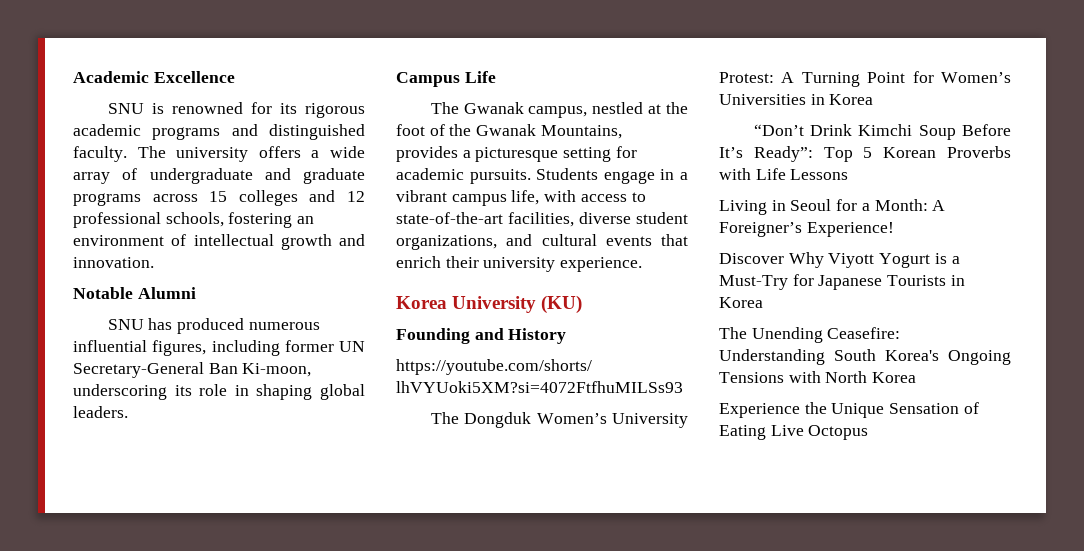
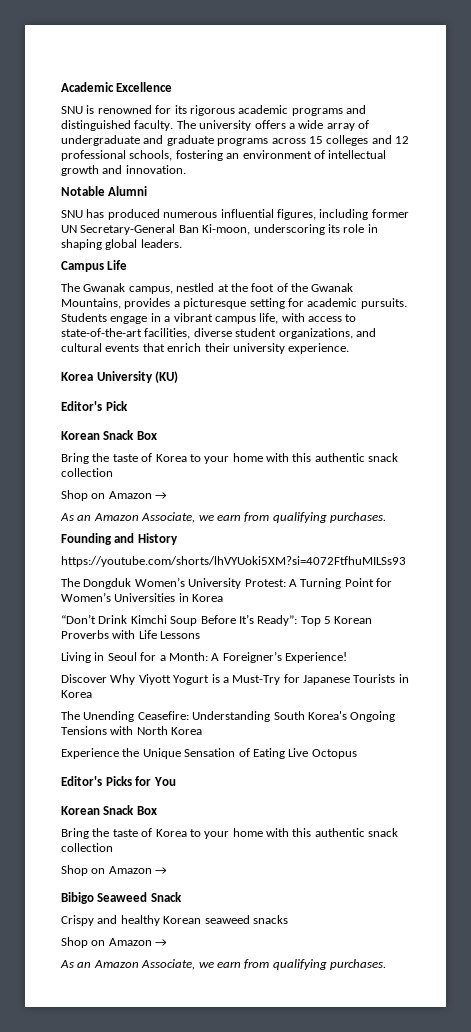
(583, 304) none -> [61,401,128,411] [61,430,157,440] [61,453,399,464] [61,468,113,477] [61,490,168,501] [60,512,386,523] // Editor's Pick // Korean Snack Box // Bring the taste of Korea to your home with this authentic snack collection // Shop on Amazon → // As an Amazon Associate, we earn from qualifying purchases.
(869, 432) none -> [61,776,176,786] [61,805,157,815] [61,828,399,839] [61,843,113,852] [61,865,168,876] [61,892,182,904] [61,915,288,926] [61,937,168,948] [60,959,386,970] // Editor's Picks for You // Korean Snack Box // Bring the taste of Korea to your home with this authentic snack collection // Shop on Amazon → // Bibigo Seaweed Snack // Crispy and healthy Korean seaweed snacks // Shop on Amazon → // As an Amazon Associate, we earn from qualifying purchases.

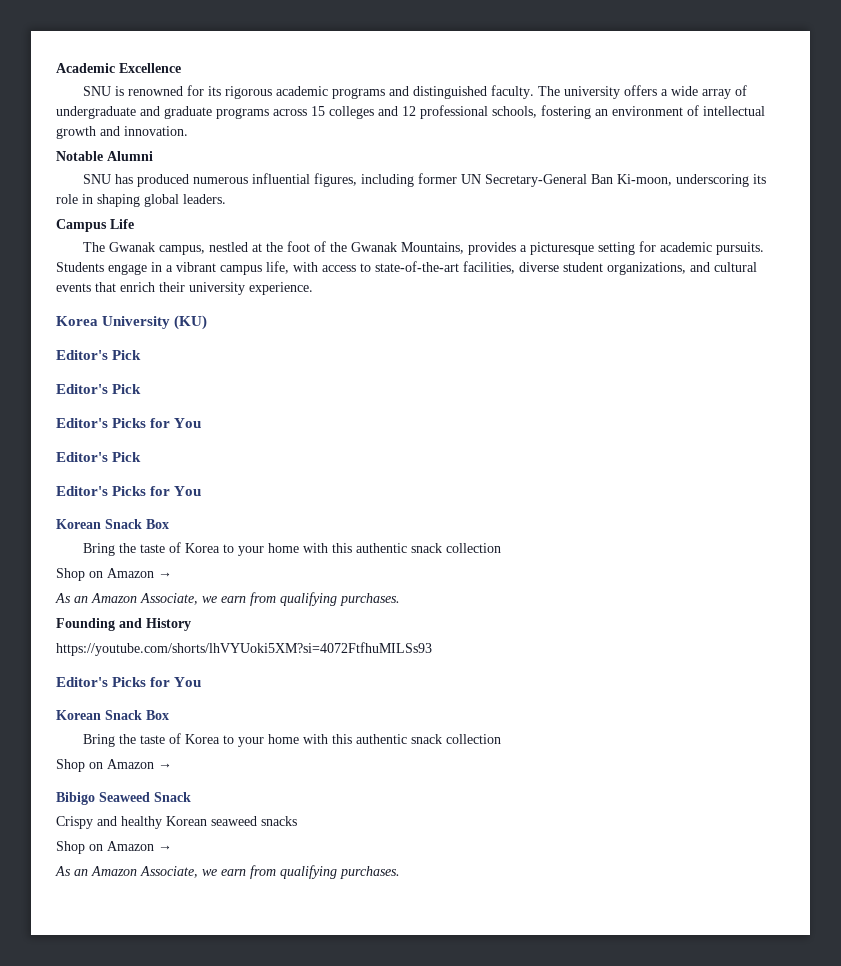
(128, 406) none -> [56,384,142,394] [56,418,202,428] [56,452,142,462] [56,486,202,496] // Editor's Pick // Editor's Picks for You // Editor's Pick // Editor's Picks for You
[61,577,392,589] [61,592,224,602] [61,614,373,626] [61,630,201,639] [61,651,347,663] [61,674,409,685] [61,690,92,698] [61,711,396,722] [61,726,203,735] [61,748,357,759] // The Dongduk Women’s University Protest: A Turning Point for Women’s Universities in Korea // “Don’t Drink Kimchi Soup Before It’s Ready”: Top 5 Korean Proverbs with Life Lessons // Living in Seoul for a Month: A Foreigner’s Experience! // Discover Why Viyott Yogurt is a Must-Try for Japanese Tourists in Korea // The Unending Ceasefire: Understanding South Korea's Ongoing Tensions with North Korea // Experience the Unique Sensation of Eating Live Octopus -> (432, 649) none

